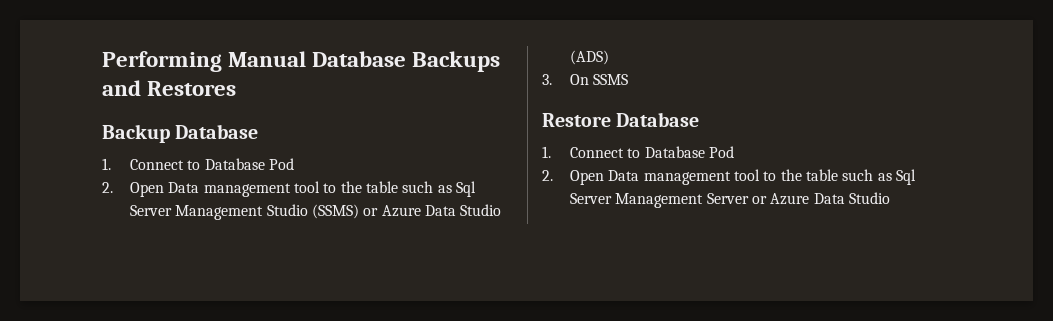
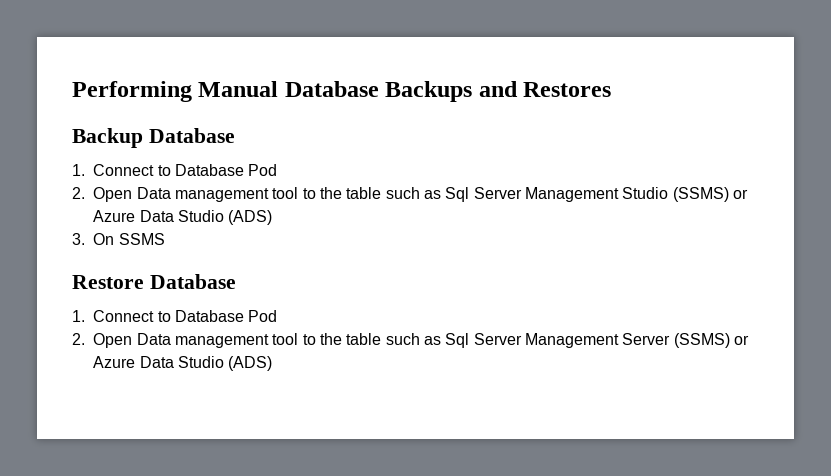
[752,192,891,205] or Azure Data Studio -> [673,333,749,348] [93,356,273,371] (SSMS) or Azure Data Studio (ADS)

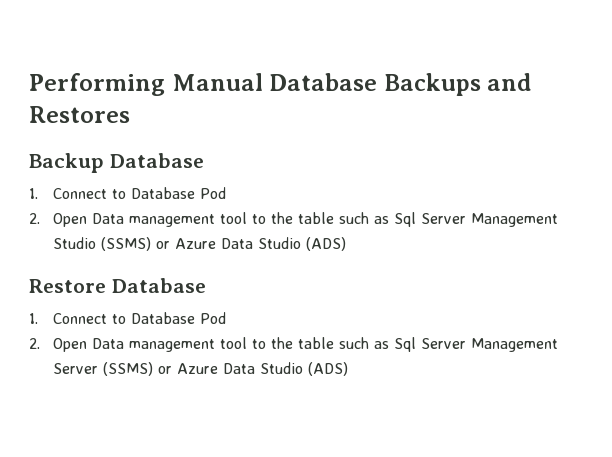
[72,233,165,245] // 3. On SSMS -> (346, 244) none

